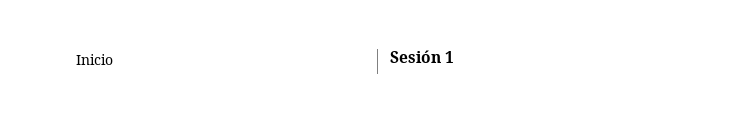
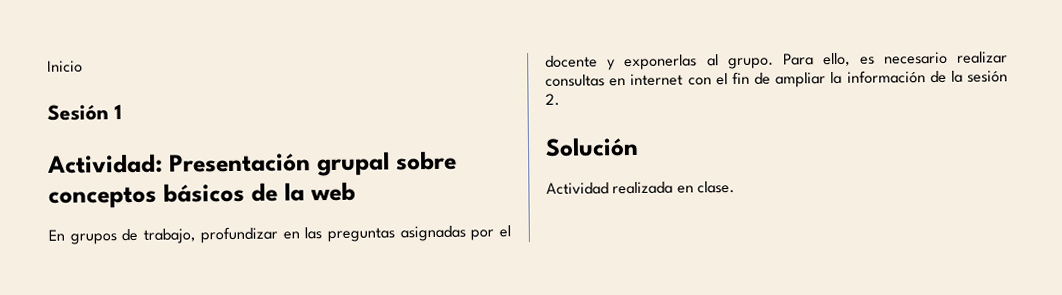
(455, 57) none -> [47,150,457,177] [48,181,356,209] [48,225,511,245] [545,51,1008,71] [545,70,1008,88] [545,93,560,106] [545,136,639,157] [546,180,735,195] // Actividad: Presentación grupal sobre conceptos básicos de la web // En grupos de trabajo, profundizar en las preguntas asignadas por el docente y exponerlas al grupo. Para ello, es necesario realizar consultas en internet con el fin de ampliar la información de la sesión 2. // Solución // Actividad realizada en clase.

